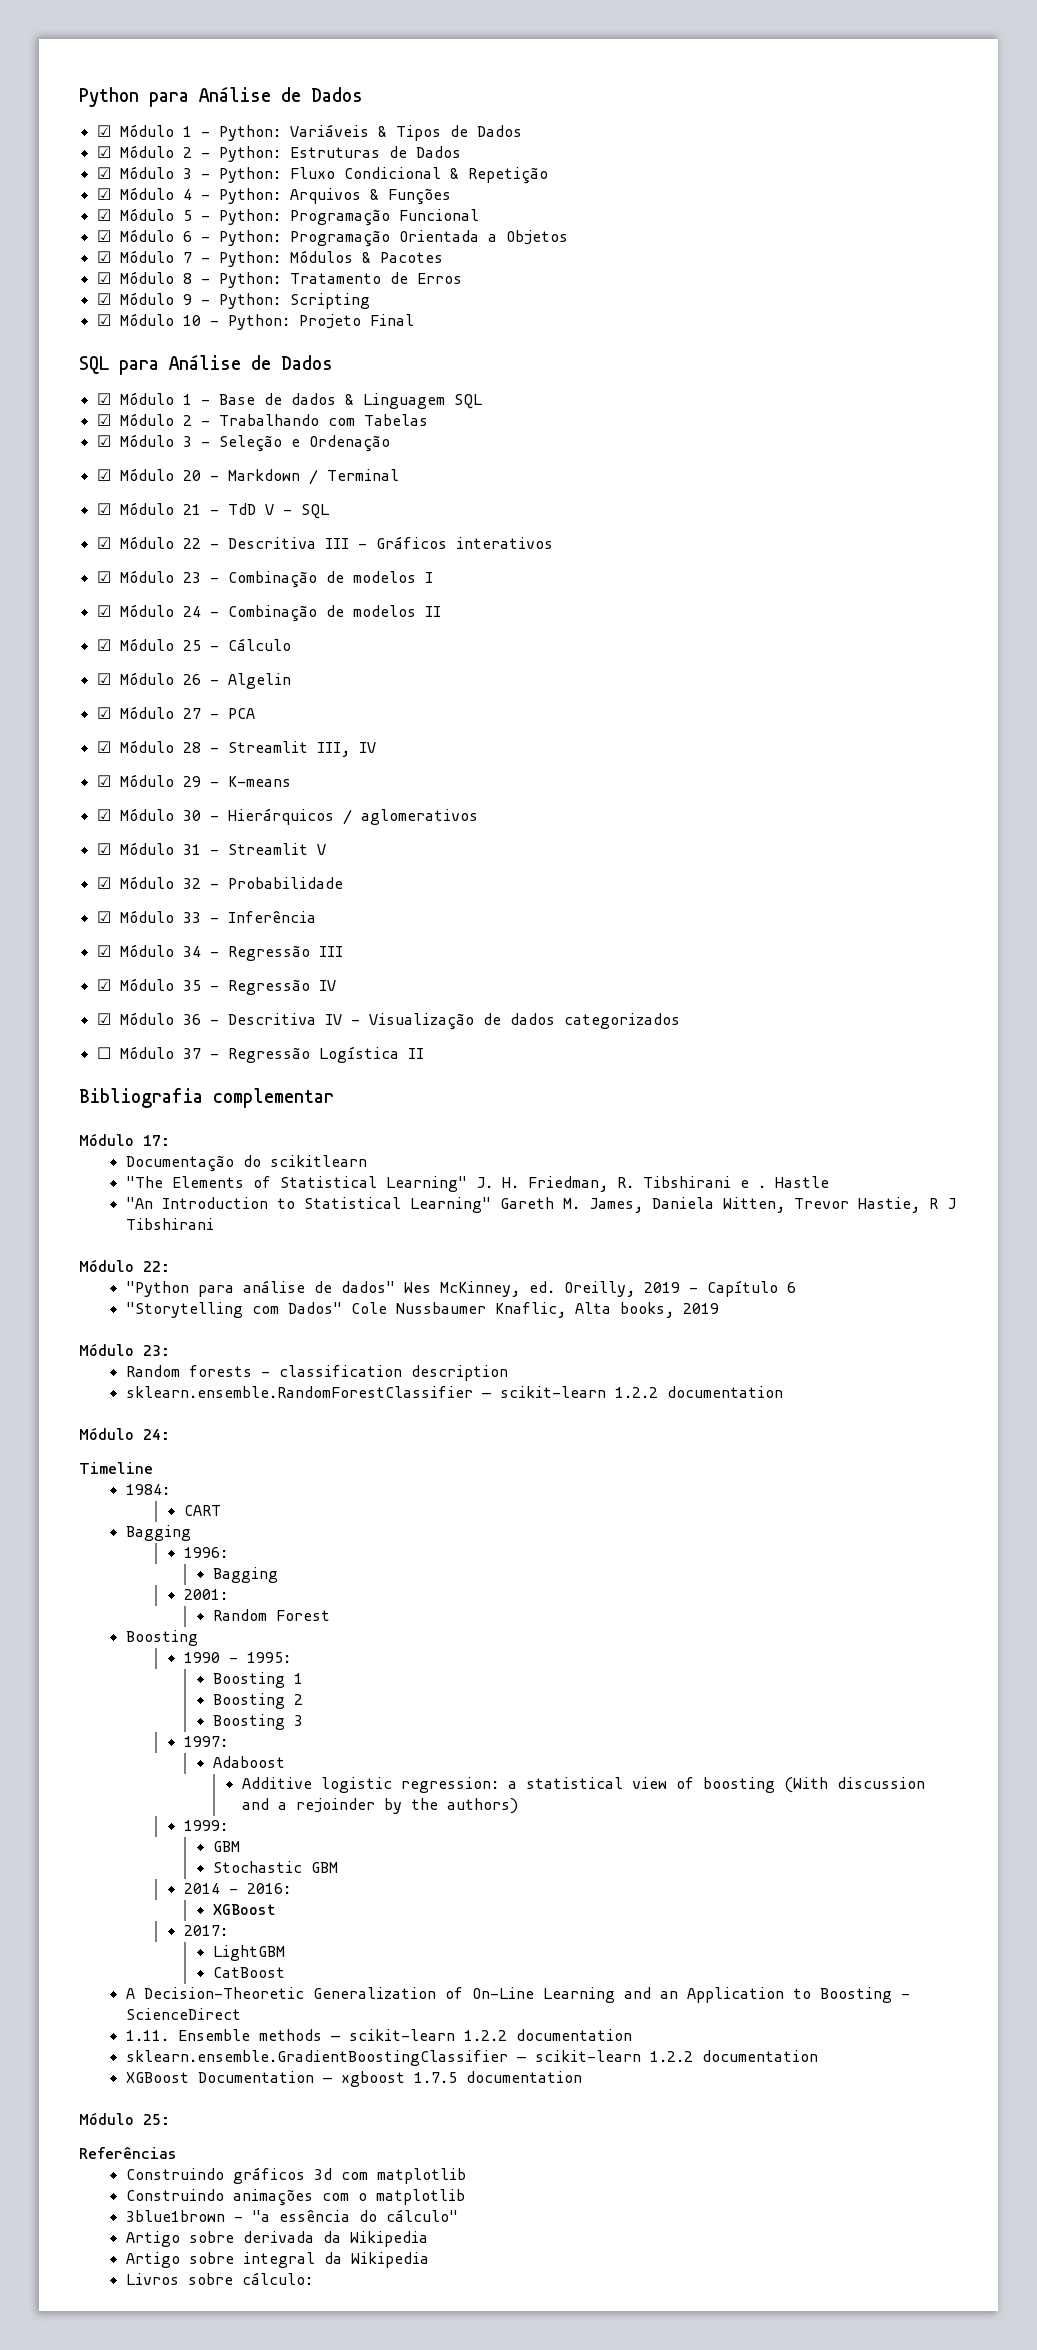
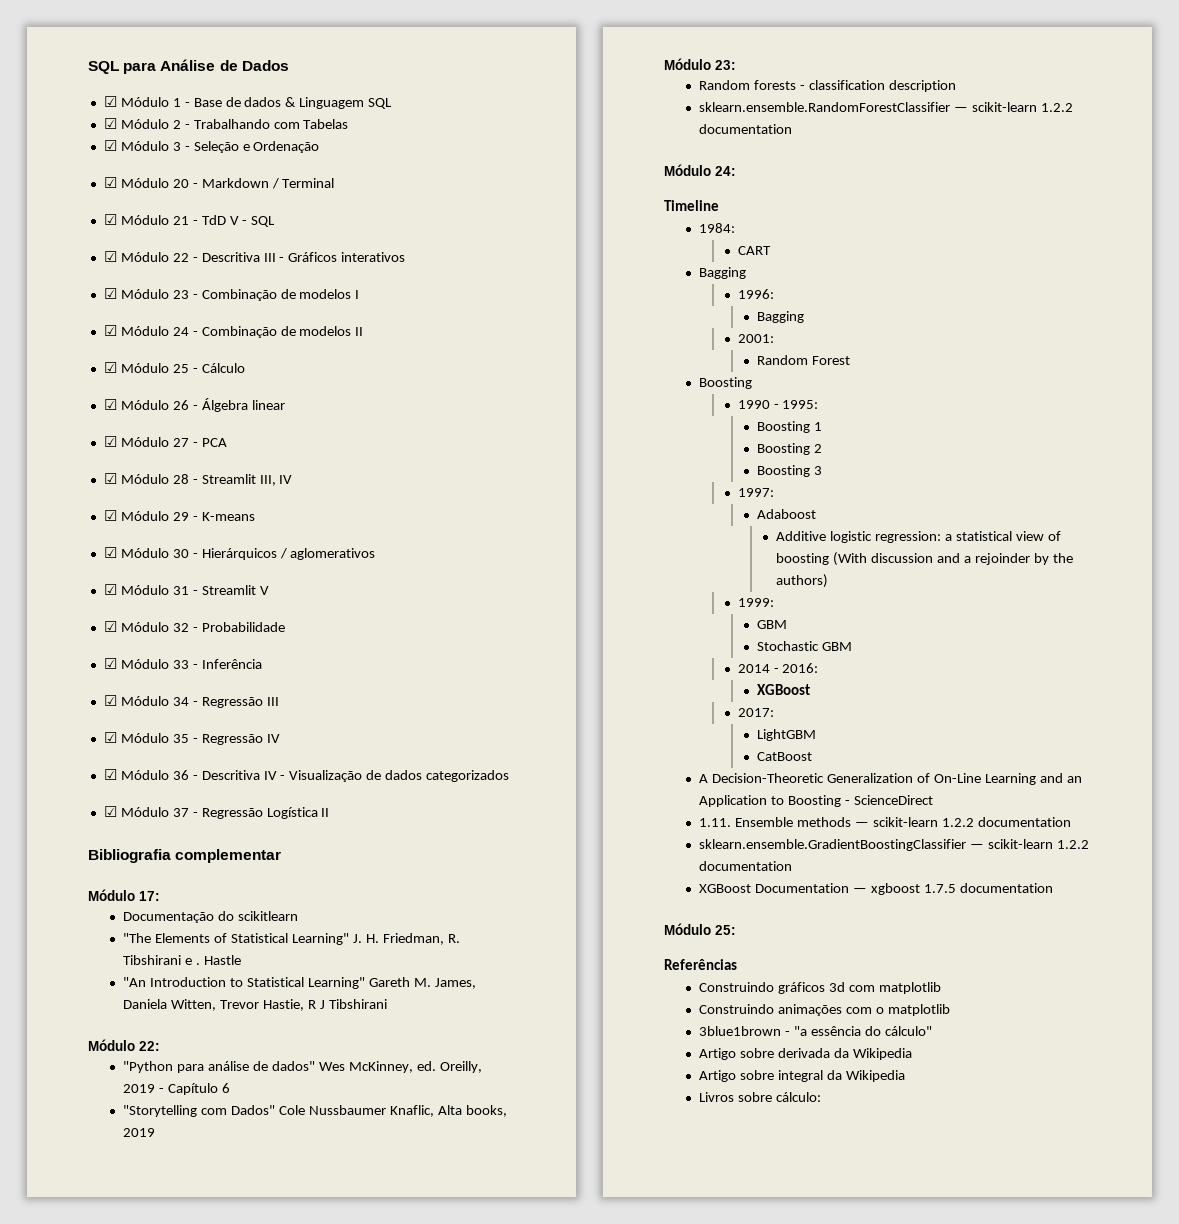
[79,86,363,107] [96,124,522,141] [96,145,461,162] [96,166,548,184] [96,187,451,205] [96,208,479,226] [96,229,568,247] [96,250,443,267] [96,271,462,288] [96,292,370,309] [96,313,414,330] Python para Análise de Dados // ☑ Módulo 1 - Python: Variáveis & Tipos de Dados // ☑ Módulo 2 - Python: Estruturas de Dados // ☑ Módulo 3 - Python: Fluxo Condicional & Repetição // ☑ Módulo 4 - Python: Arquivos & Funções // ☑ Módulo 5 - Python: Programação Funcional // ☑ Módulo 6 - Python: Programação Orientada a Objetos // ☑ Módulo 7 - Python: Módulos & Pacotes // ☑ Módulo 8 - Python: Tratamento de Erros // ☑ Módulo 9 - Python: Scripting // ☑ Módulo 10 - Python: Projeto Final // -> (88, 67) none
[227,673,291,689] Algelin -> [201,398,285,412] Álgebra linear
[96,1047,111,1059] ☐ -> [103,806,117,817] ☑

